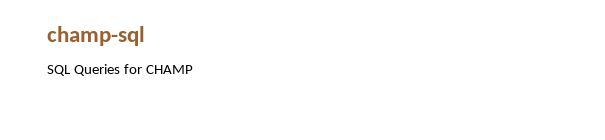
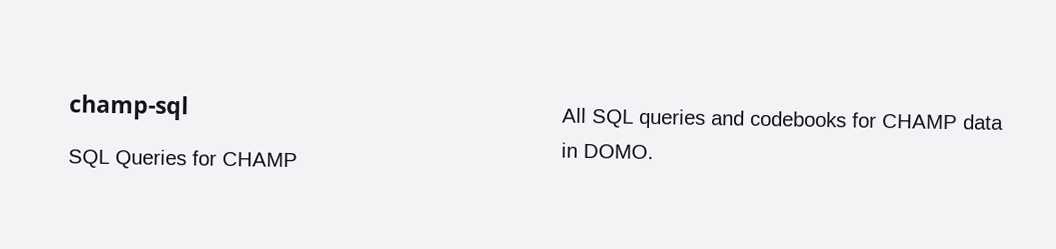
(193, 69) none -> [562,107,1004,130] [561,142,654,160] // All SQL queries and codebooks for CHAMP data in DOMO.

